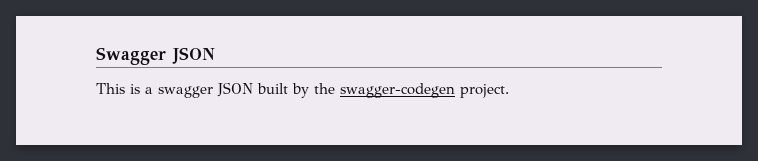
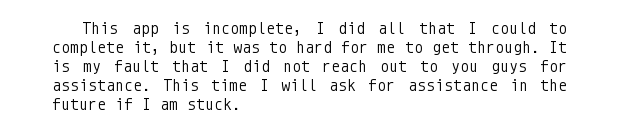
[96,47,215,65] [96,82,509,98] Swagger JSON // This is a swagger JSON built by the swagger-codegen project. -> [82,22,567,37] [52,41,568,56] [52,60,568,74] [52,79,567,91] [52,98,241,110] This app is incomplete, I did all that I could to complete it, but it was to hard for me to get through. It is my fault that I did not reach out to you guys for assistance. This time I will ask for assistance in the future if I am stuck.

